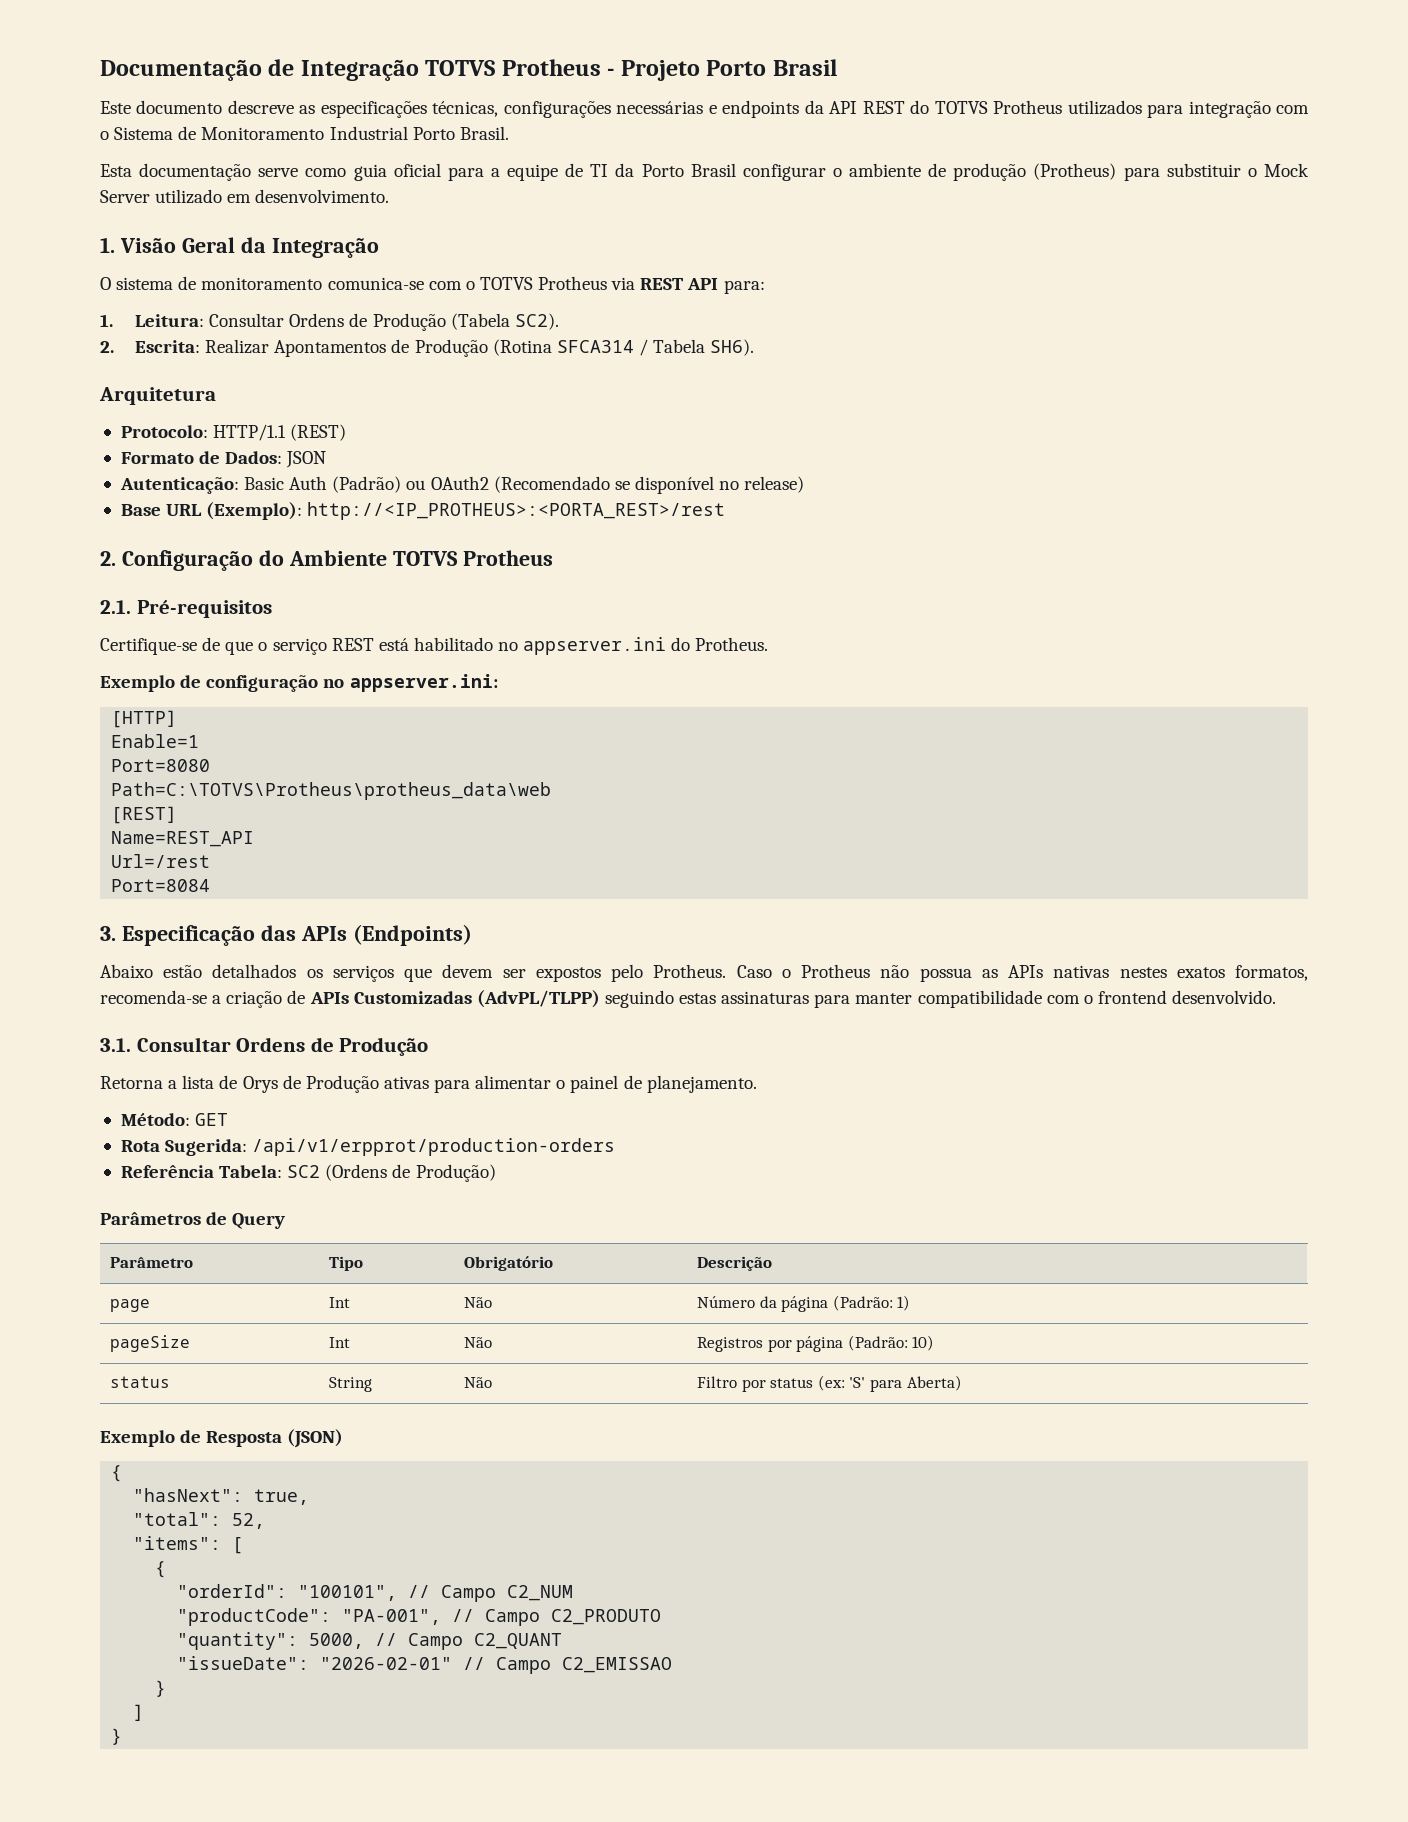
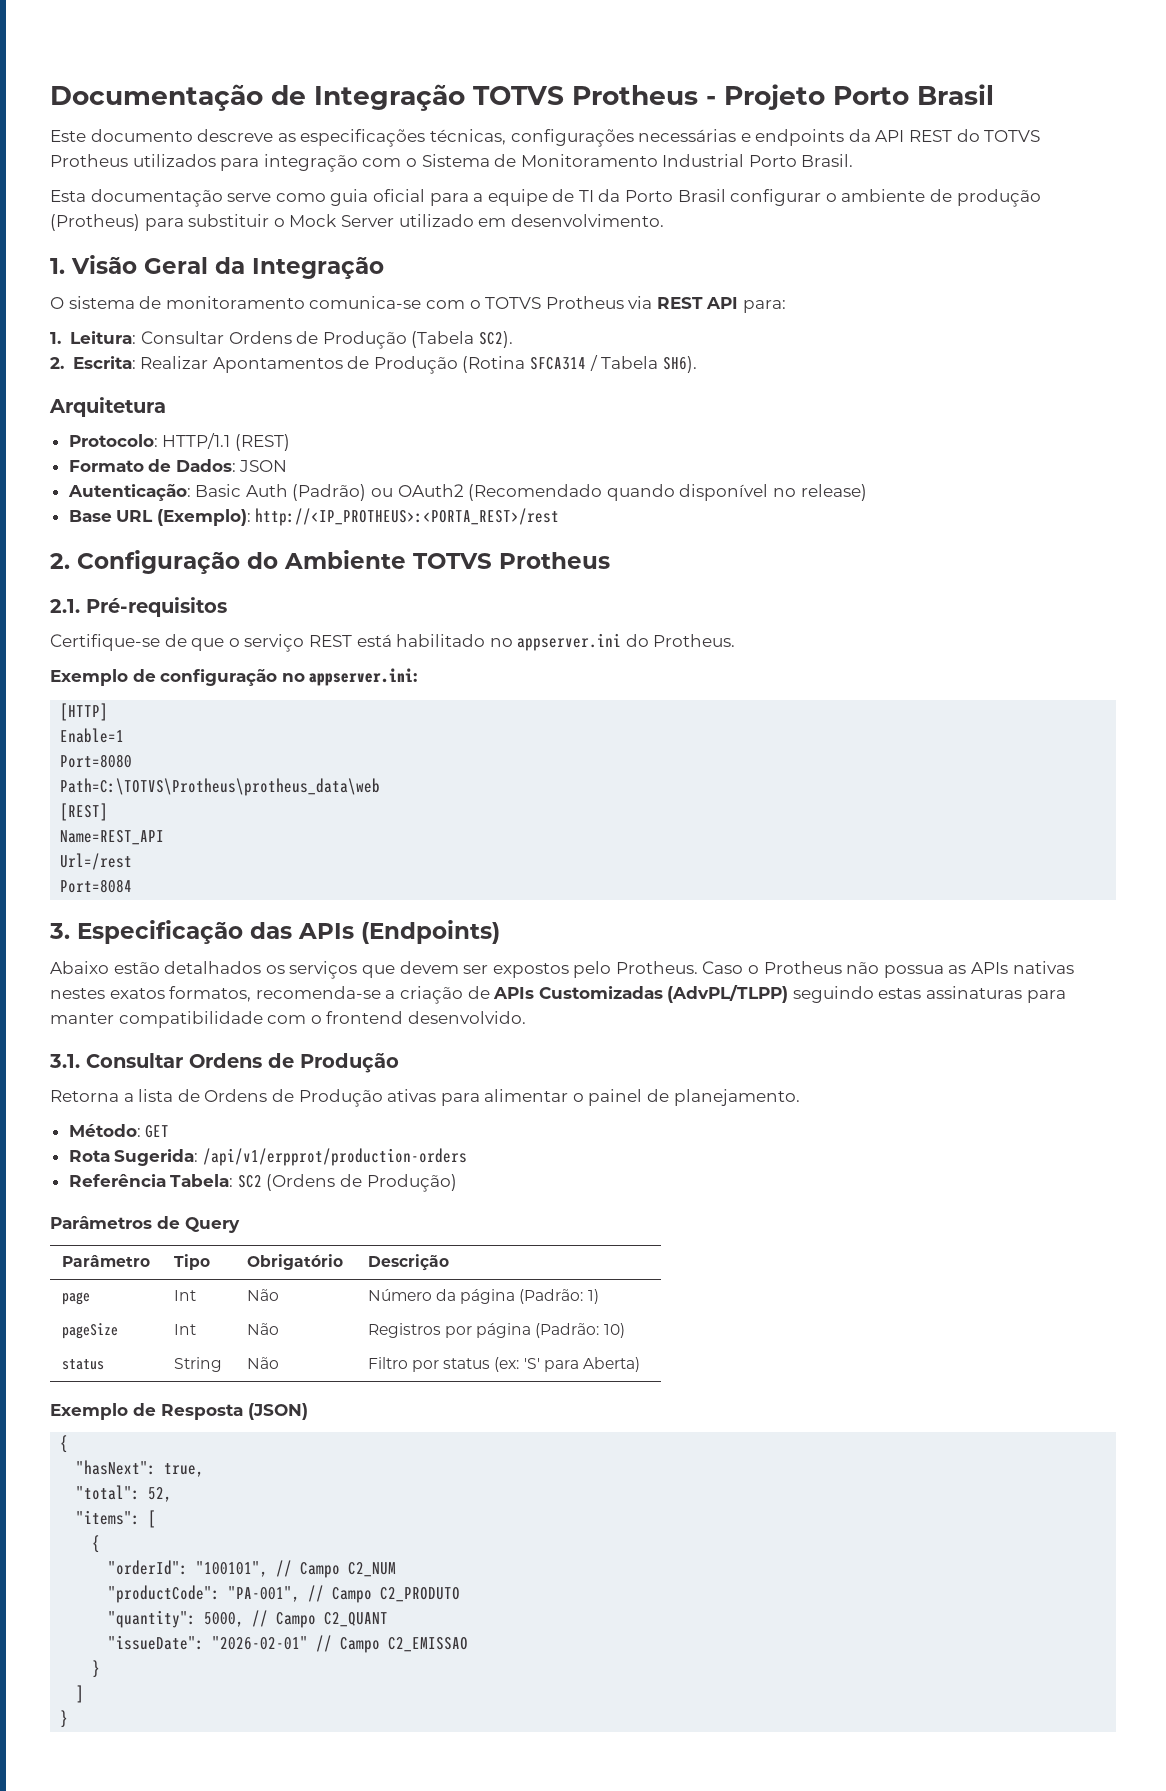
[614,481,630,490] se -> [606,484,675,501] quando
[242,1076,278,1093] Orys -> [204,1089,268,1102] Ordens

